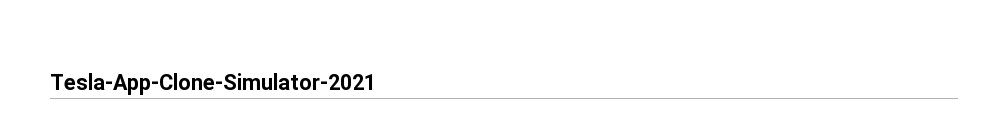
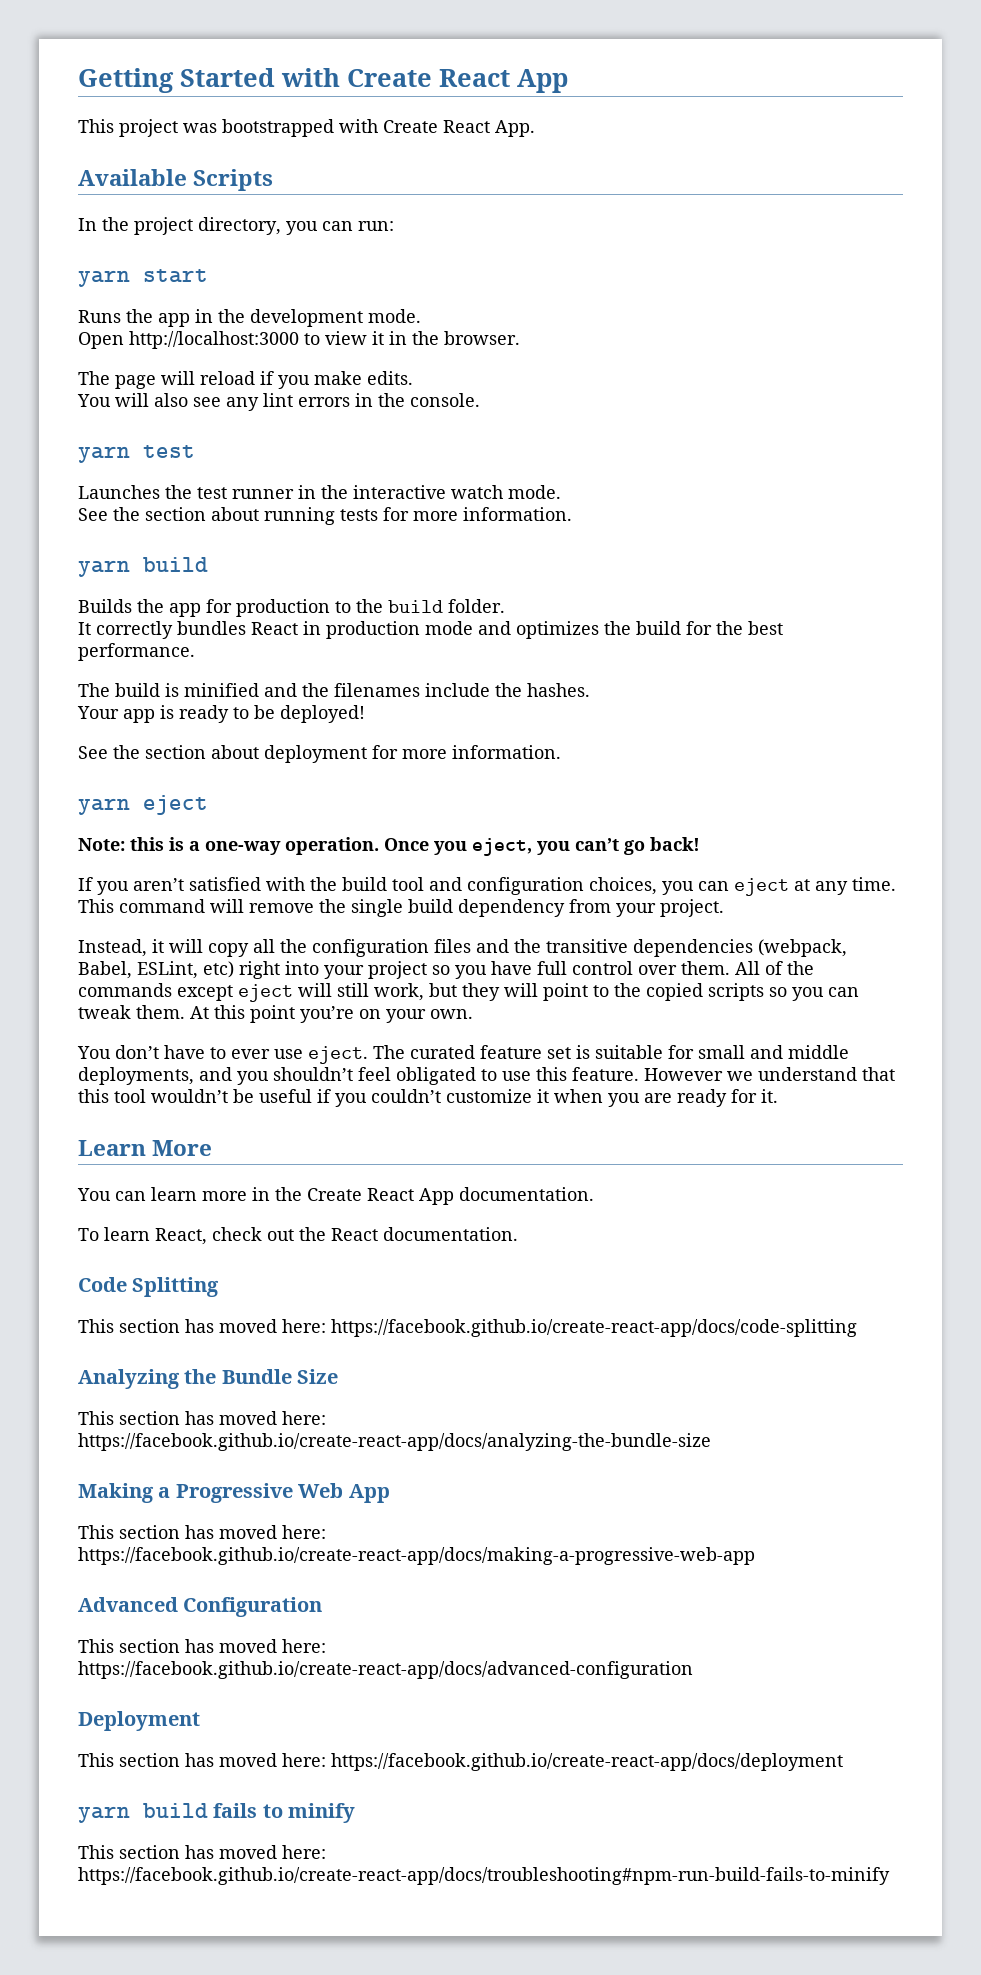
[50,73,376,95] Tesla-App-Clone-Simulator-2021 -> [78,68,568,93] [78,119,535,137] [78,169,274,191] [78,217,394,235] [78,269,208,287] [78,309,421,327] [78,331,520,349] [78,371,413,389] [77,393,480,411] [78,445,195,463] [78,485,561,499] [78,507,572,525] [78,557,208,577] [78,599,505,617] [78,621,783,639] [78,643,195,661] [78,683,590,697] [77,705,365,723] [78,745,561,763] [78,795,208,815] [78,837,700,856] [78,877,896,896] [78,899,724,917] [78,939,847,957] [78,961,814,979] [78,983,859,1002] [78,1005,473,1023] [77,1045,849,1064] [78,1067,895,1085] [78,1089,778,1107] [78,1140,213,1156] [77,1187,594,1205] [78,1227,518,1245] [78,1277,220,1297] [78,1319,857,1337] [78,1369,339,1389] [78,1411,326,1425] [78,1433,711,1451] [78,1483,390,1503] [78,1525,326,1539] [78,1547,755,1565] [78,1597,323,1617] [78,1639,326,1653] [78,1661,693,1679] [78,1711,200,1731] [78,1753,843,1771] [78,1803,356,1823] [78,1845,326,1859] [78,1867,890,1885] Getting Started with Create React App // This project was bootstrapped with Create React App. // Available Scripts // In the project directory, you can run: // yarn start // Runs the app in the development mode. // Open http://localhost:3000 to view it in the browser. // The page will reload if you make edits. // You will also see any lint errors in the console. // yarn test // Launches the test runner in the interactive watch mode. // See the section about running tests for more information. // yarn build // Builds the app for production to the build folder. // It correctly bundles React in production mode and optimizes the build for the best performance. // The build is minified and the filenames include the hashes. // Your app is ready to be deployed! // See the section about deployment for more information. // yarn eject // Note: this is a one-way operation. Once you eject, you can’t go back! // If you aren’t satisfied with the build tool and configuration choices, you can eject at any time. This command will remove the single build dependency from your project. // Instead, it will copy all the configuration files and the transitive dependencies (webpack, Babel, ESLint, etc) right into your project so you have full control over them. All of the commands except eject will still work, but they will point to the copied scripts so you can tweak them. At this point you’re on your own. // You don’t have to ever use eject. The curated feature set is suitable for small and middle deployments, and you shouldn’t feel obligated to use this feature. However we understand that this tool wouldn’t be useful if you couldn’t customize it when you are ready for it. // Learn More // You can learn more in the Create React App documentation. // To learn React, check out the React documentation. // Code Splitting // This section has moved here: https://facebook.github.io/create-react-app/docs/code-splitting // Analyzing the Bundle Size // This section has moved here: https://facebook.github.io/create-react-app/docs/analyzing-the-bundle-size // Making a Progressive Web App // This section has moved here: https://facebook.github.io/create-react-app/docs/making-a-progressive-web-app // Advanced Configuration // This section has moved here: https://facebook.github.io/create-react-app/docs/advanced-configuration // Deployment // This section has moved here: https://facebook.github.io/create-react-app/docs/deployment // yarn build fails to minify // This section has moved here: https://facebook.github.io/create-react-app/docs/troubleshooting#npm-run-build-fails-to-minify

